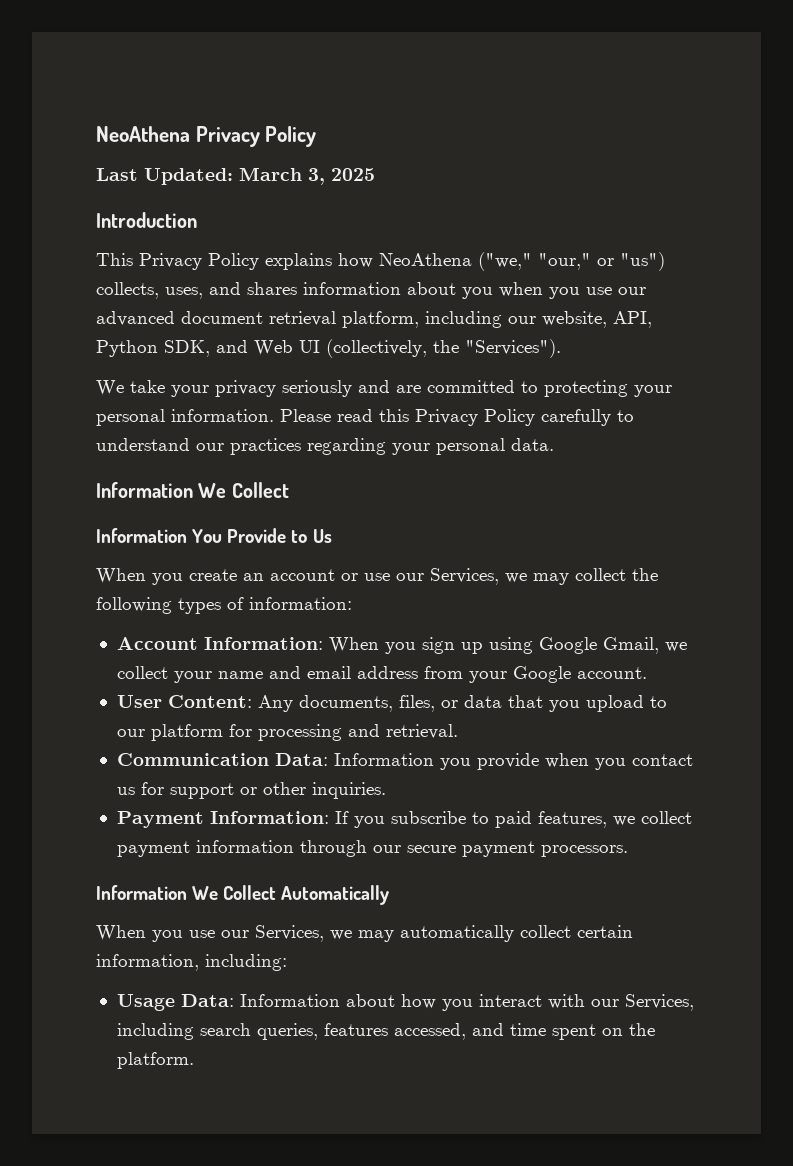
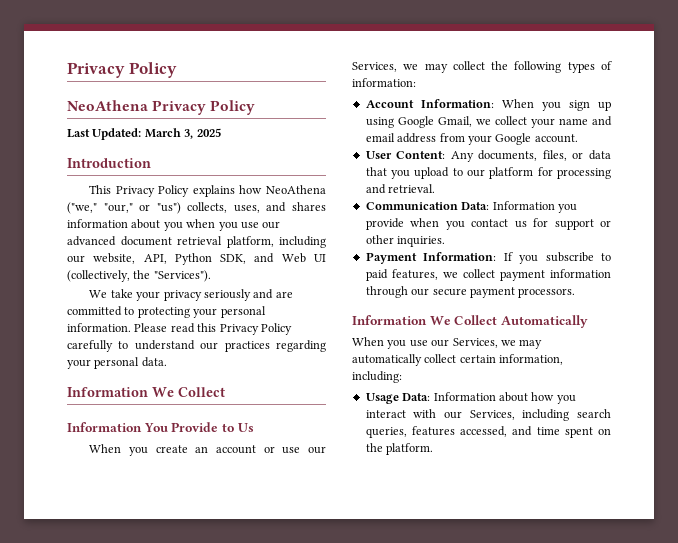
(96, 134) none -> [67,62,177,78] Privacy Policy //

